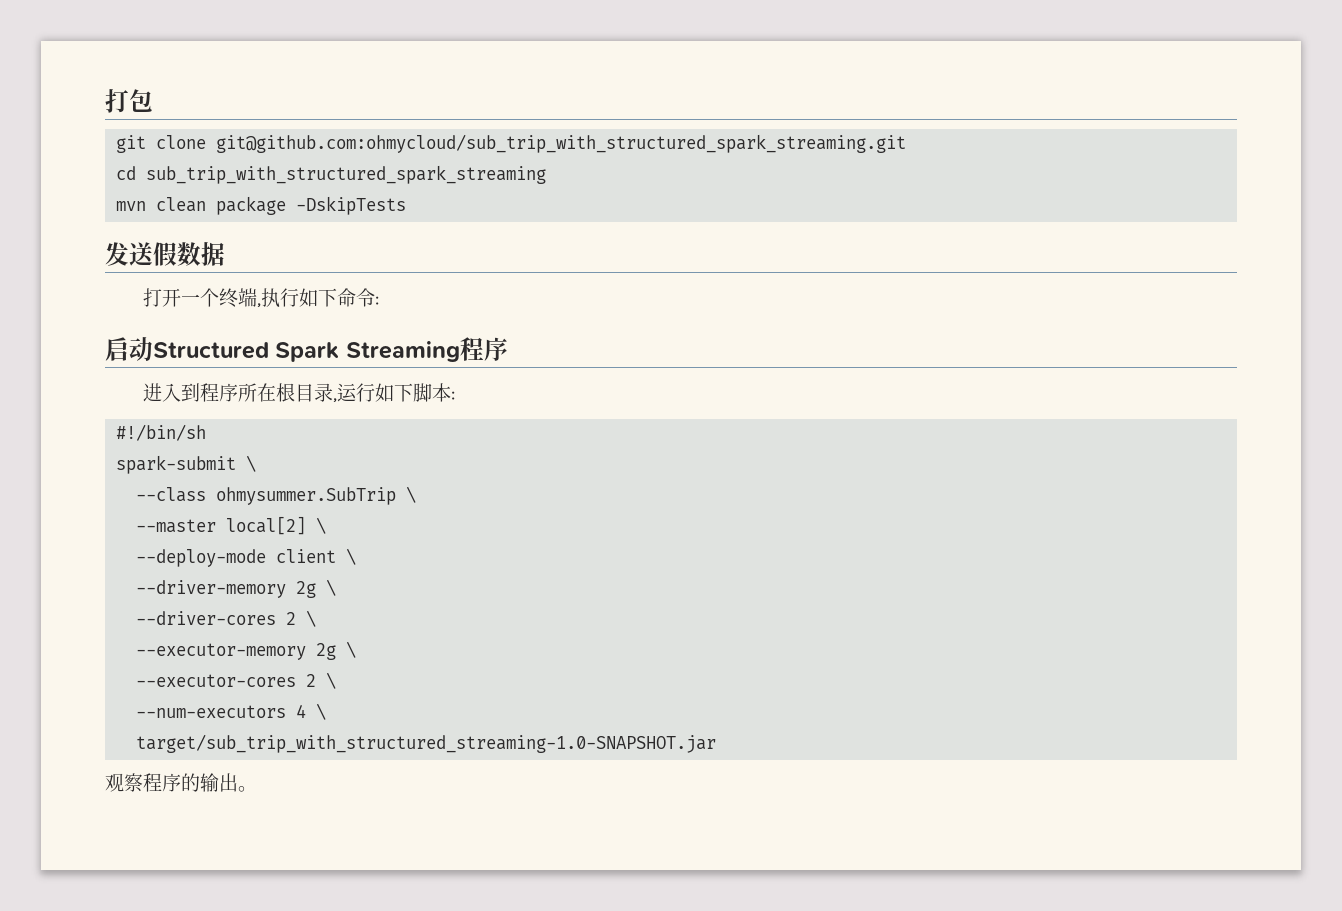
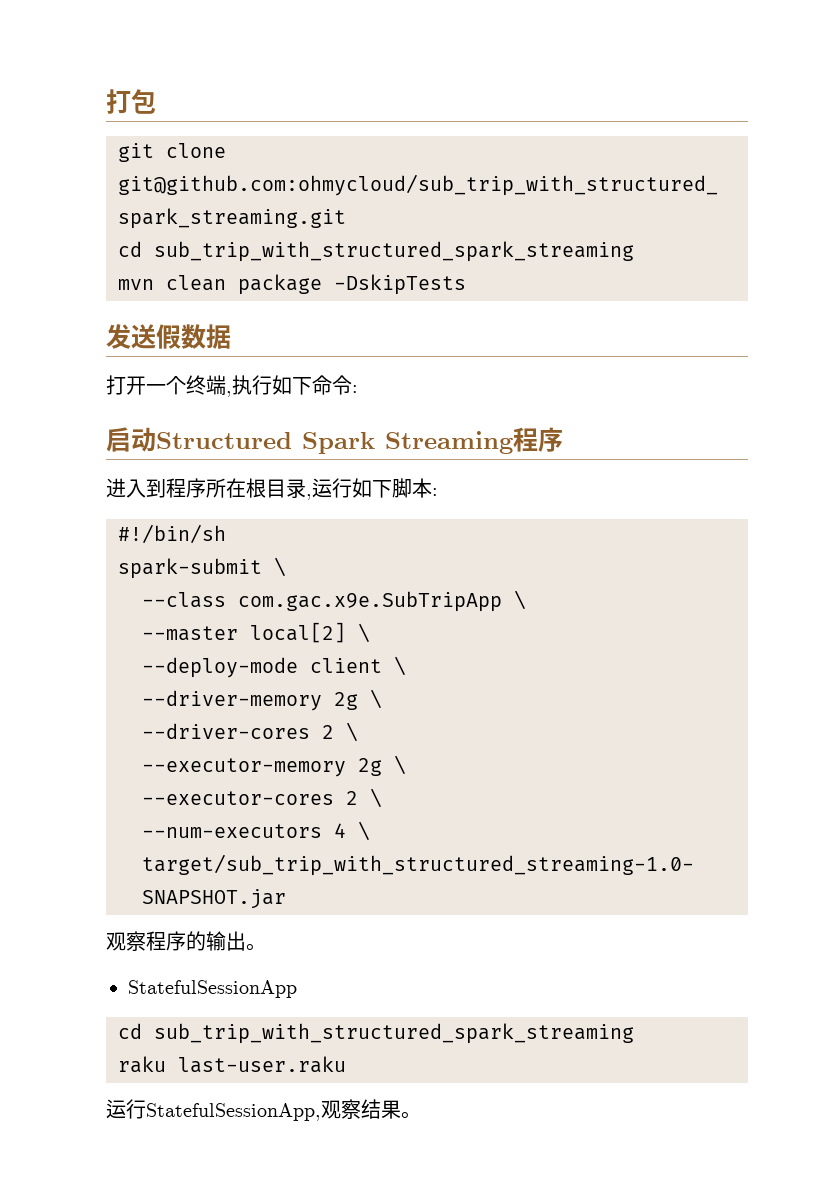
[216,487,397,505] ohmysummer.SubTrip -> [238,591,502,612] com.gac.x9e.SubTripApp
(257, 789) none -> [128,980,297,998] [118,1023,634,1044] [118,1056,346,1073] [106,1099,421,1121] // StatefulSessionApp // cd sub_trip_with_structured_spark_streaming // raku last-user.raku // 运行StatefulSessionApp,观察结果。

